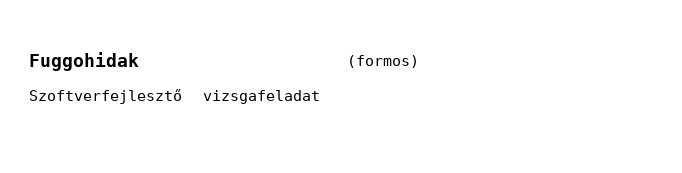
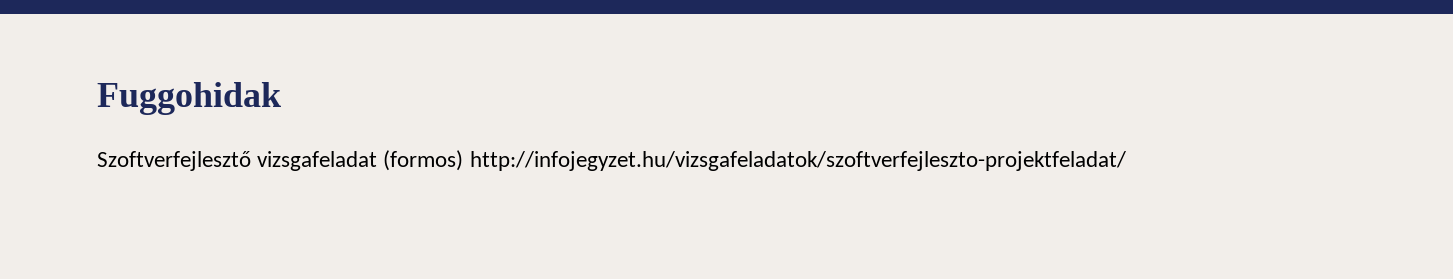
(419, 61) none -> [469,151,1126,171] http://infojegyzet.hu/vizsgafeladatok/szoftverfejleszto-projektfeladat/

